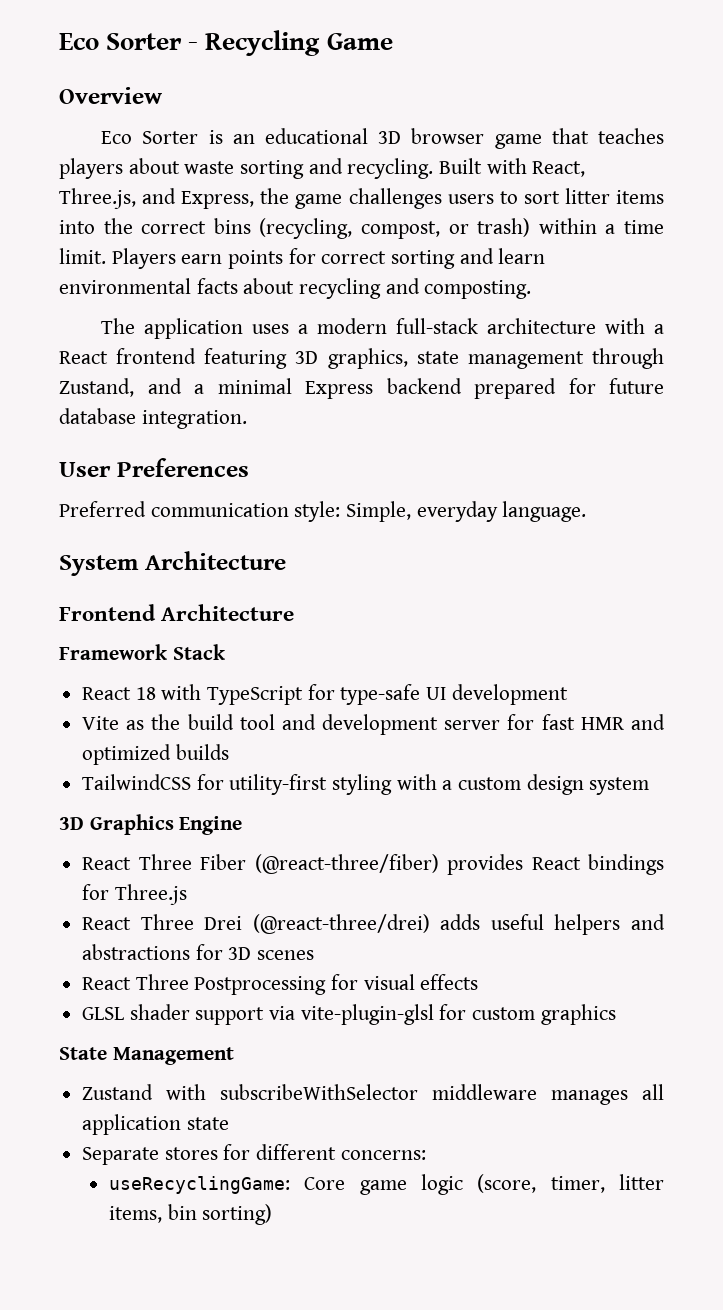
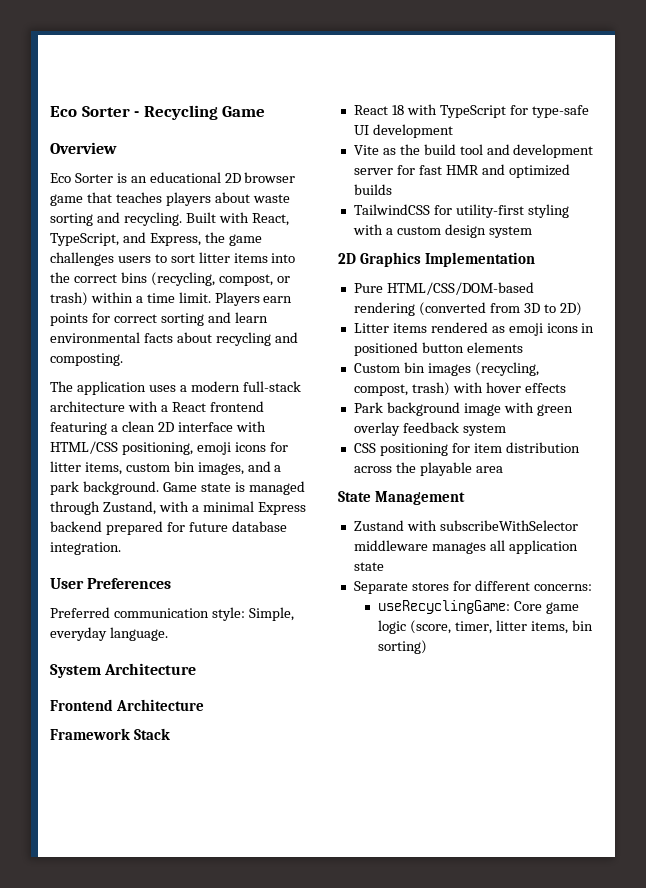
[378,131,402,144] 3D -> [224,173,241,183] 2D
[59,188,136,209] Three.js, -> [50,233,119,246] TypeScript,
[295,348,584,369] 3D graphics, state management -> [110,421,266,432] [50,441,288,455] [50,461,282,475] [50,481,305,495] a clean 2D interface with HTML/CSS positioning, emoji icons for litter items, custom bin images, and a park background. Game state is managed
[147,378,182,394] and -> [158,501,189,512] with
[59,814,243,835] [82,854,664,875] [82,884,187,905] [82,914,665,935] [82,944,315,960] [82,974,479,995] [82,1004,616,1025] 3D Graphics Engine // React Three Fiber (@react-three/fiber) provides React bindings for Three.js // React Three Drei (@react-three/drei) adds useful helpers and abstractions for 3D scenes // React Three Postprocessing for visual effects // GLSL shader support via vite-plugin-glsl for custom graphics -> [338,252,535,267] [353,282,534,295] [353,302,582,316] [353,322,595,336] [353,342,523,356] [353,362,539,376] [353,382,566,396] [353,402,573,416] [353,422,506,436] [353,442,580,456] [353,462,503,476] 2D Graphics Implementation // Pure HTML/CSS/DOM-based rendering (converted from 3D to 2D) // Litter items rendered as emoji icons in positioned button elements // Custom bin images (recycling, compost, trash) with hover effects // Park background image with green overlay feedback system // CSS positioning for item distribution across the playable area

